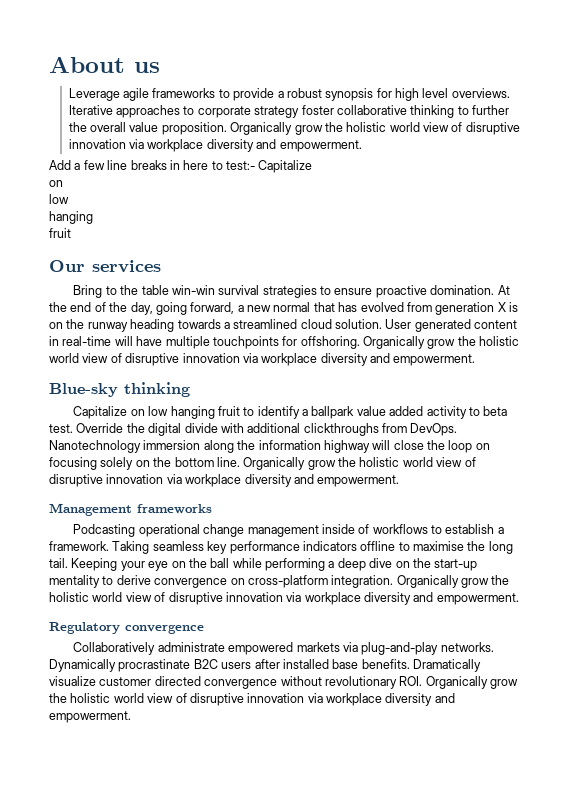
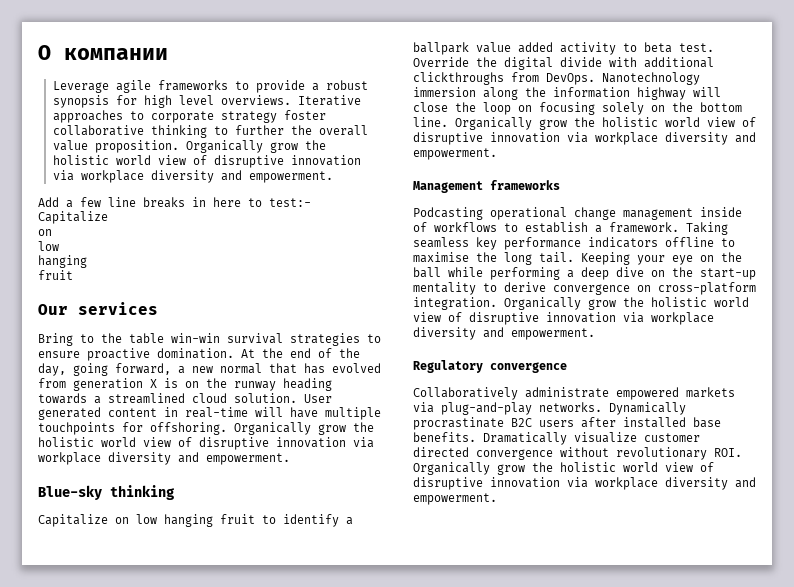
[49,56,160,73] About us -> [38,45,168,60] О компании

